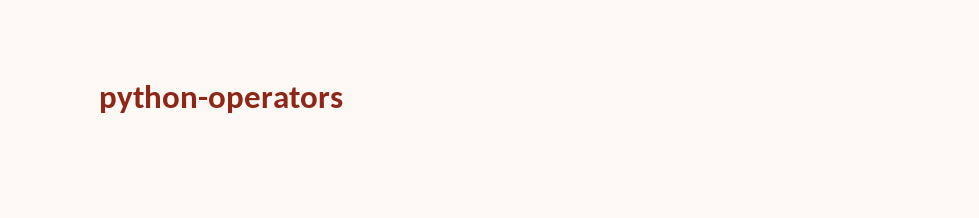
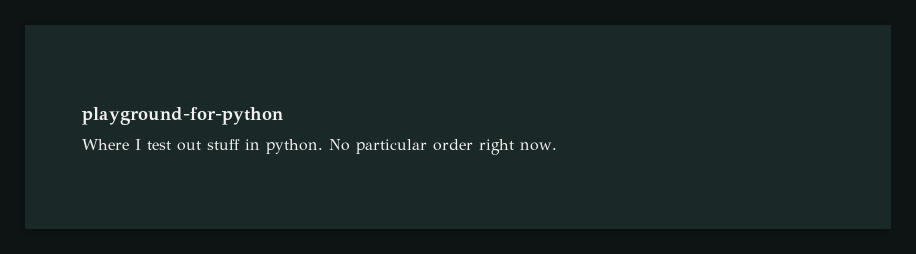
[99,85,343,113] python-operators -> [82,107,283,125] [82,139,557,155] playground-for-python // Where I test out stuff in python. No particular order right now.

